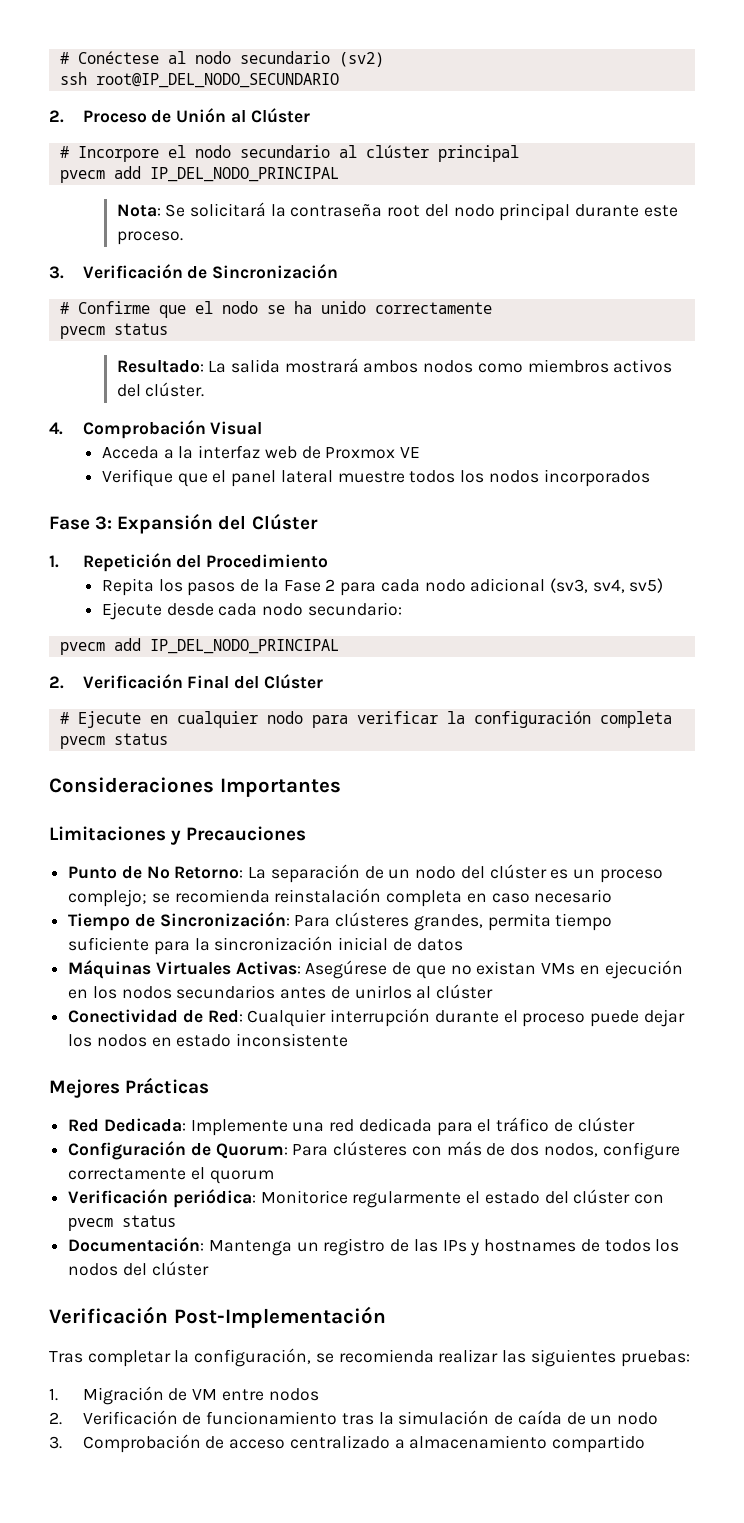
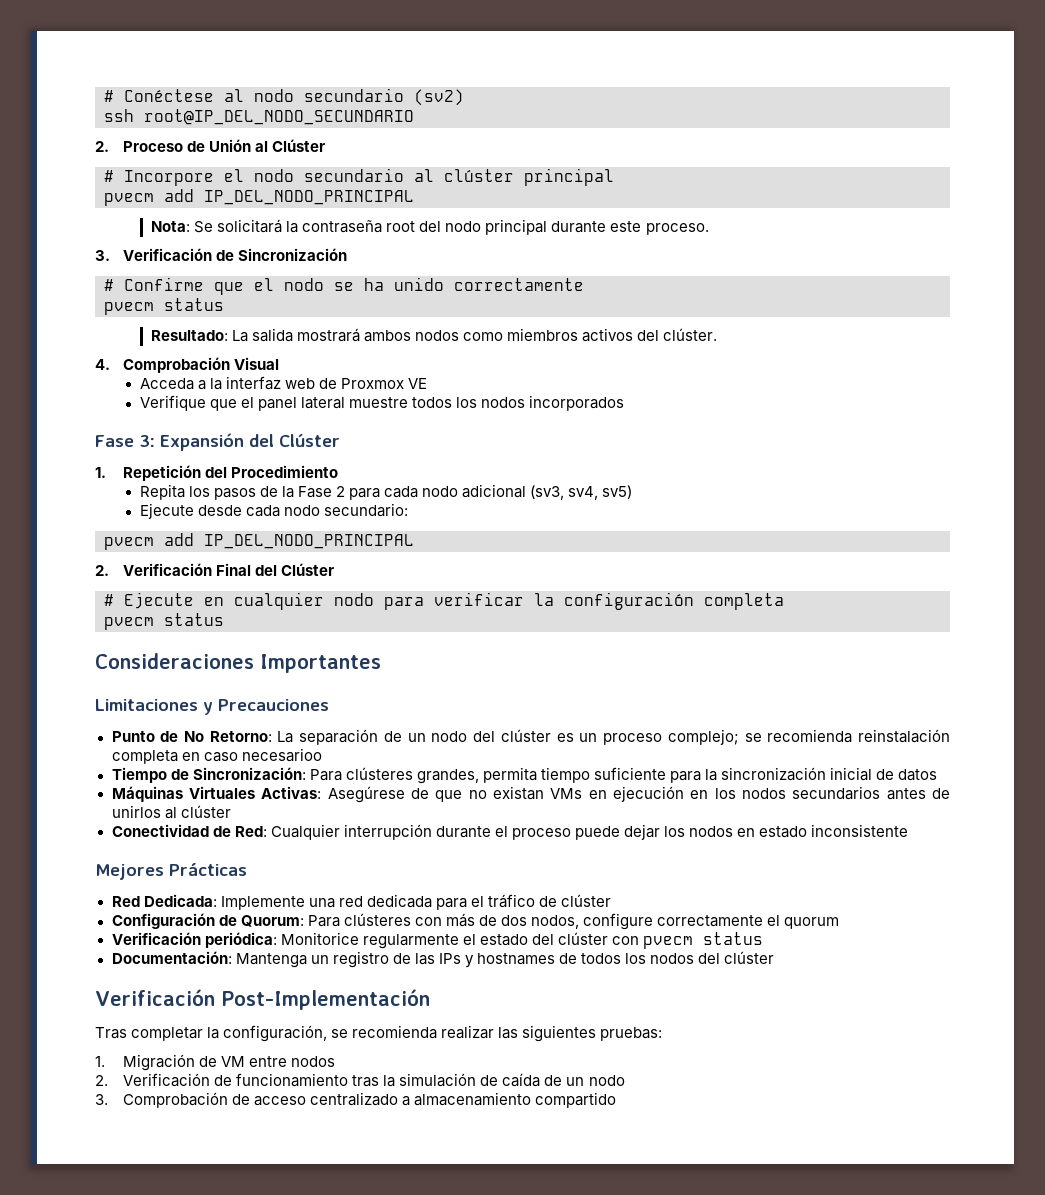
[534,889,613,903] necesario -> [241,748,322,762] necesarioo

